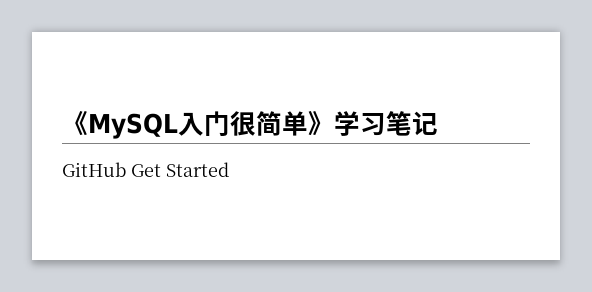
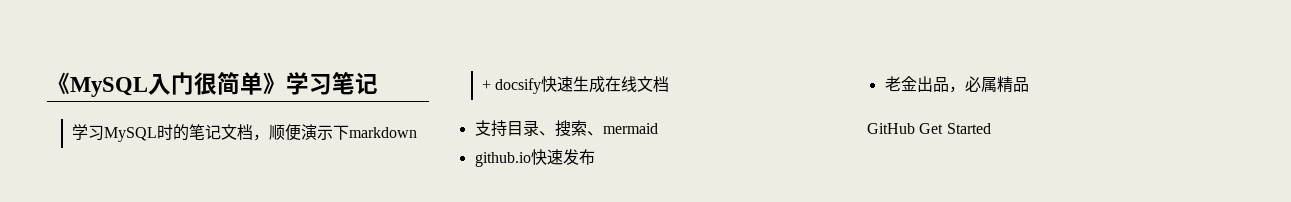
(438, 123) none -> [72,124,418,142] [482,76,670,94] [474,120,658,137] [474,149,595,167] [884,76,1029,93] // 学习MySQL时的笔记文档，顺便演示下markdown + docsify快速生成在线文档 // 支持目录、搜索、mermaid // github.io快速发布 // 老金出品，必属精品

